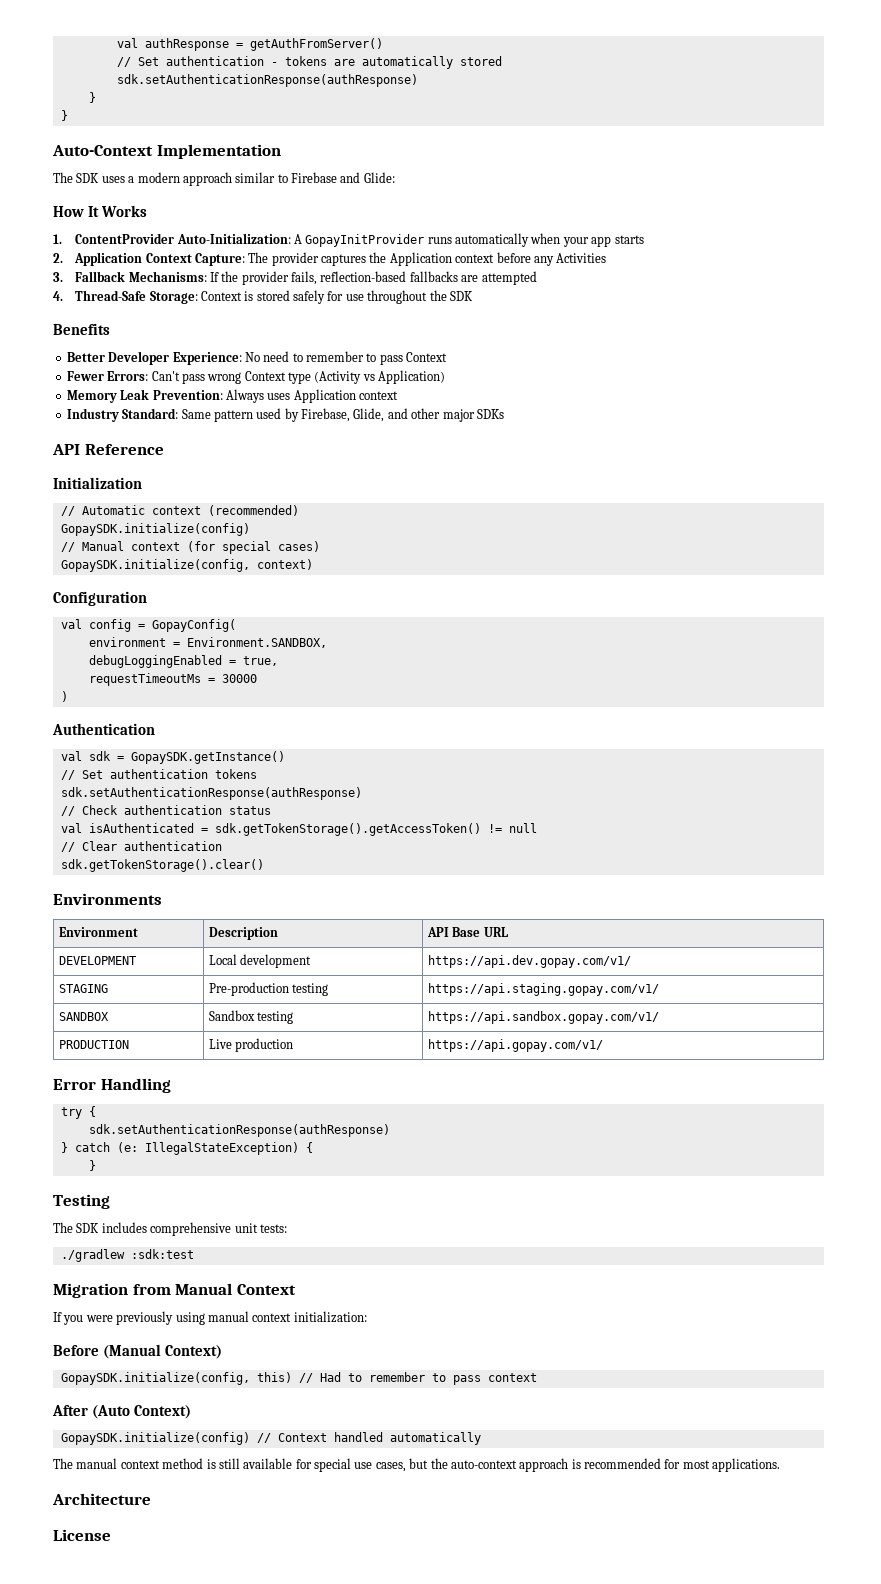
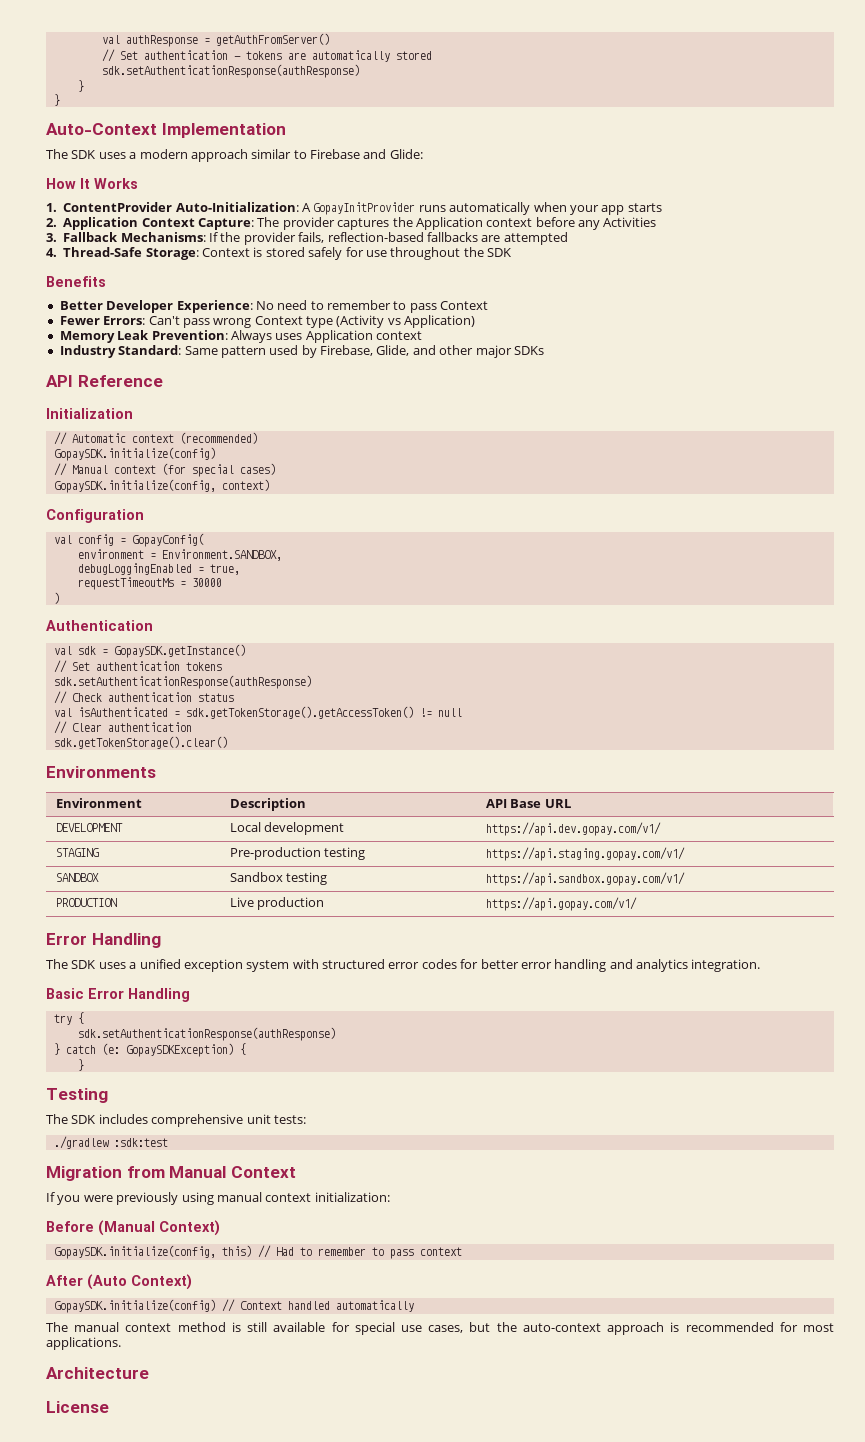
(171, 1085) none -> [46,959,761,972] [46,988,190,1002] // The SDK uses a unified exception system with structured error codes for better error handling and analytics integration. // Basic Error Handling
[144,1142,299,1155] IllegalStateException) -> [125,1043,234,1057] GopaySDKException)

